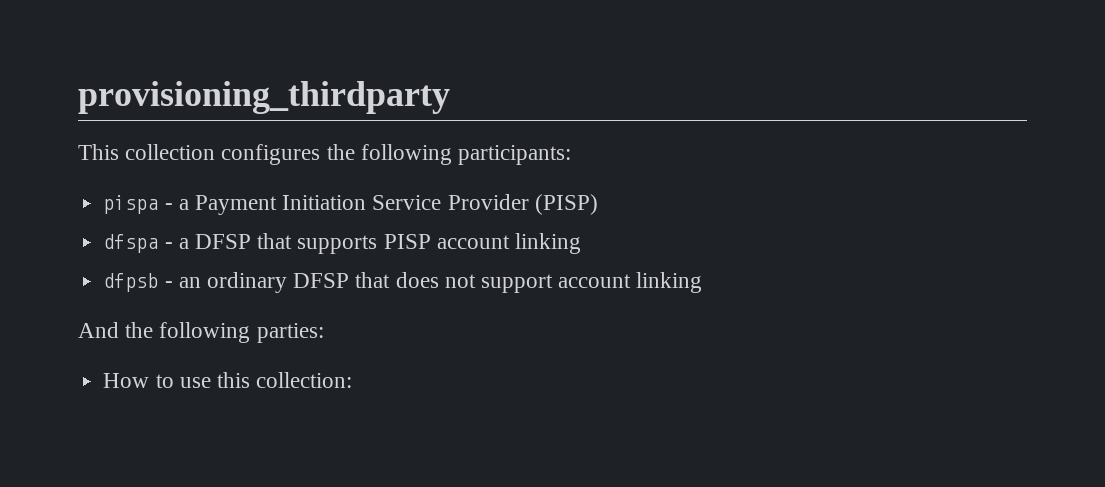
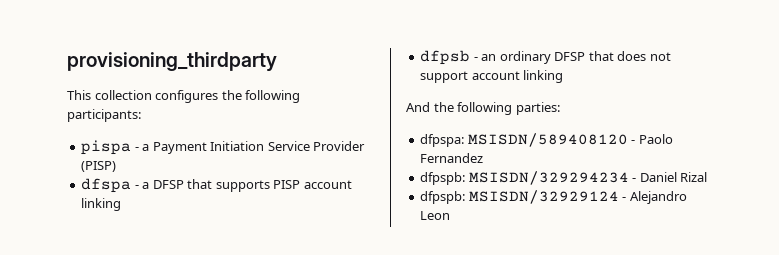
[103,372,353,388] How to use this collection: -> [420,133,673,147] [420,153,484,163] [420,171,708,185] [420,190,687,204] [420,211,451,220] dfpspa: MSISDN/589408120 - Paolo Fernandez // dfpspb: MSISDN/329294234 - Daniel Rizal // dfpspb: MSISDN/32929124 - Alejandro Leon

